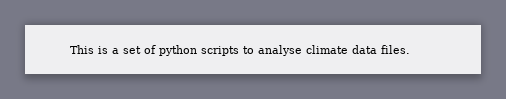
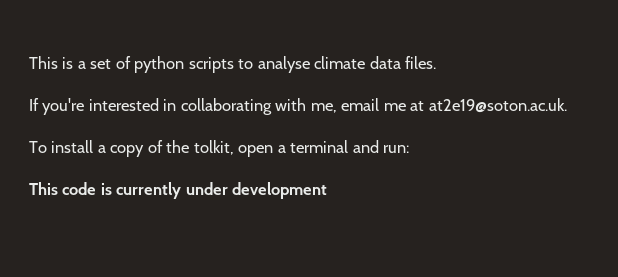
(410, 49) none -> [29,98,567,115] [29,140,409,157] [29,182,328,199] // If you're interested in collaborating with me, email me at at2e19@soton.ac.uk. // To install a copy of the tolkit, open a terminal and run: // This code is currently under development

